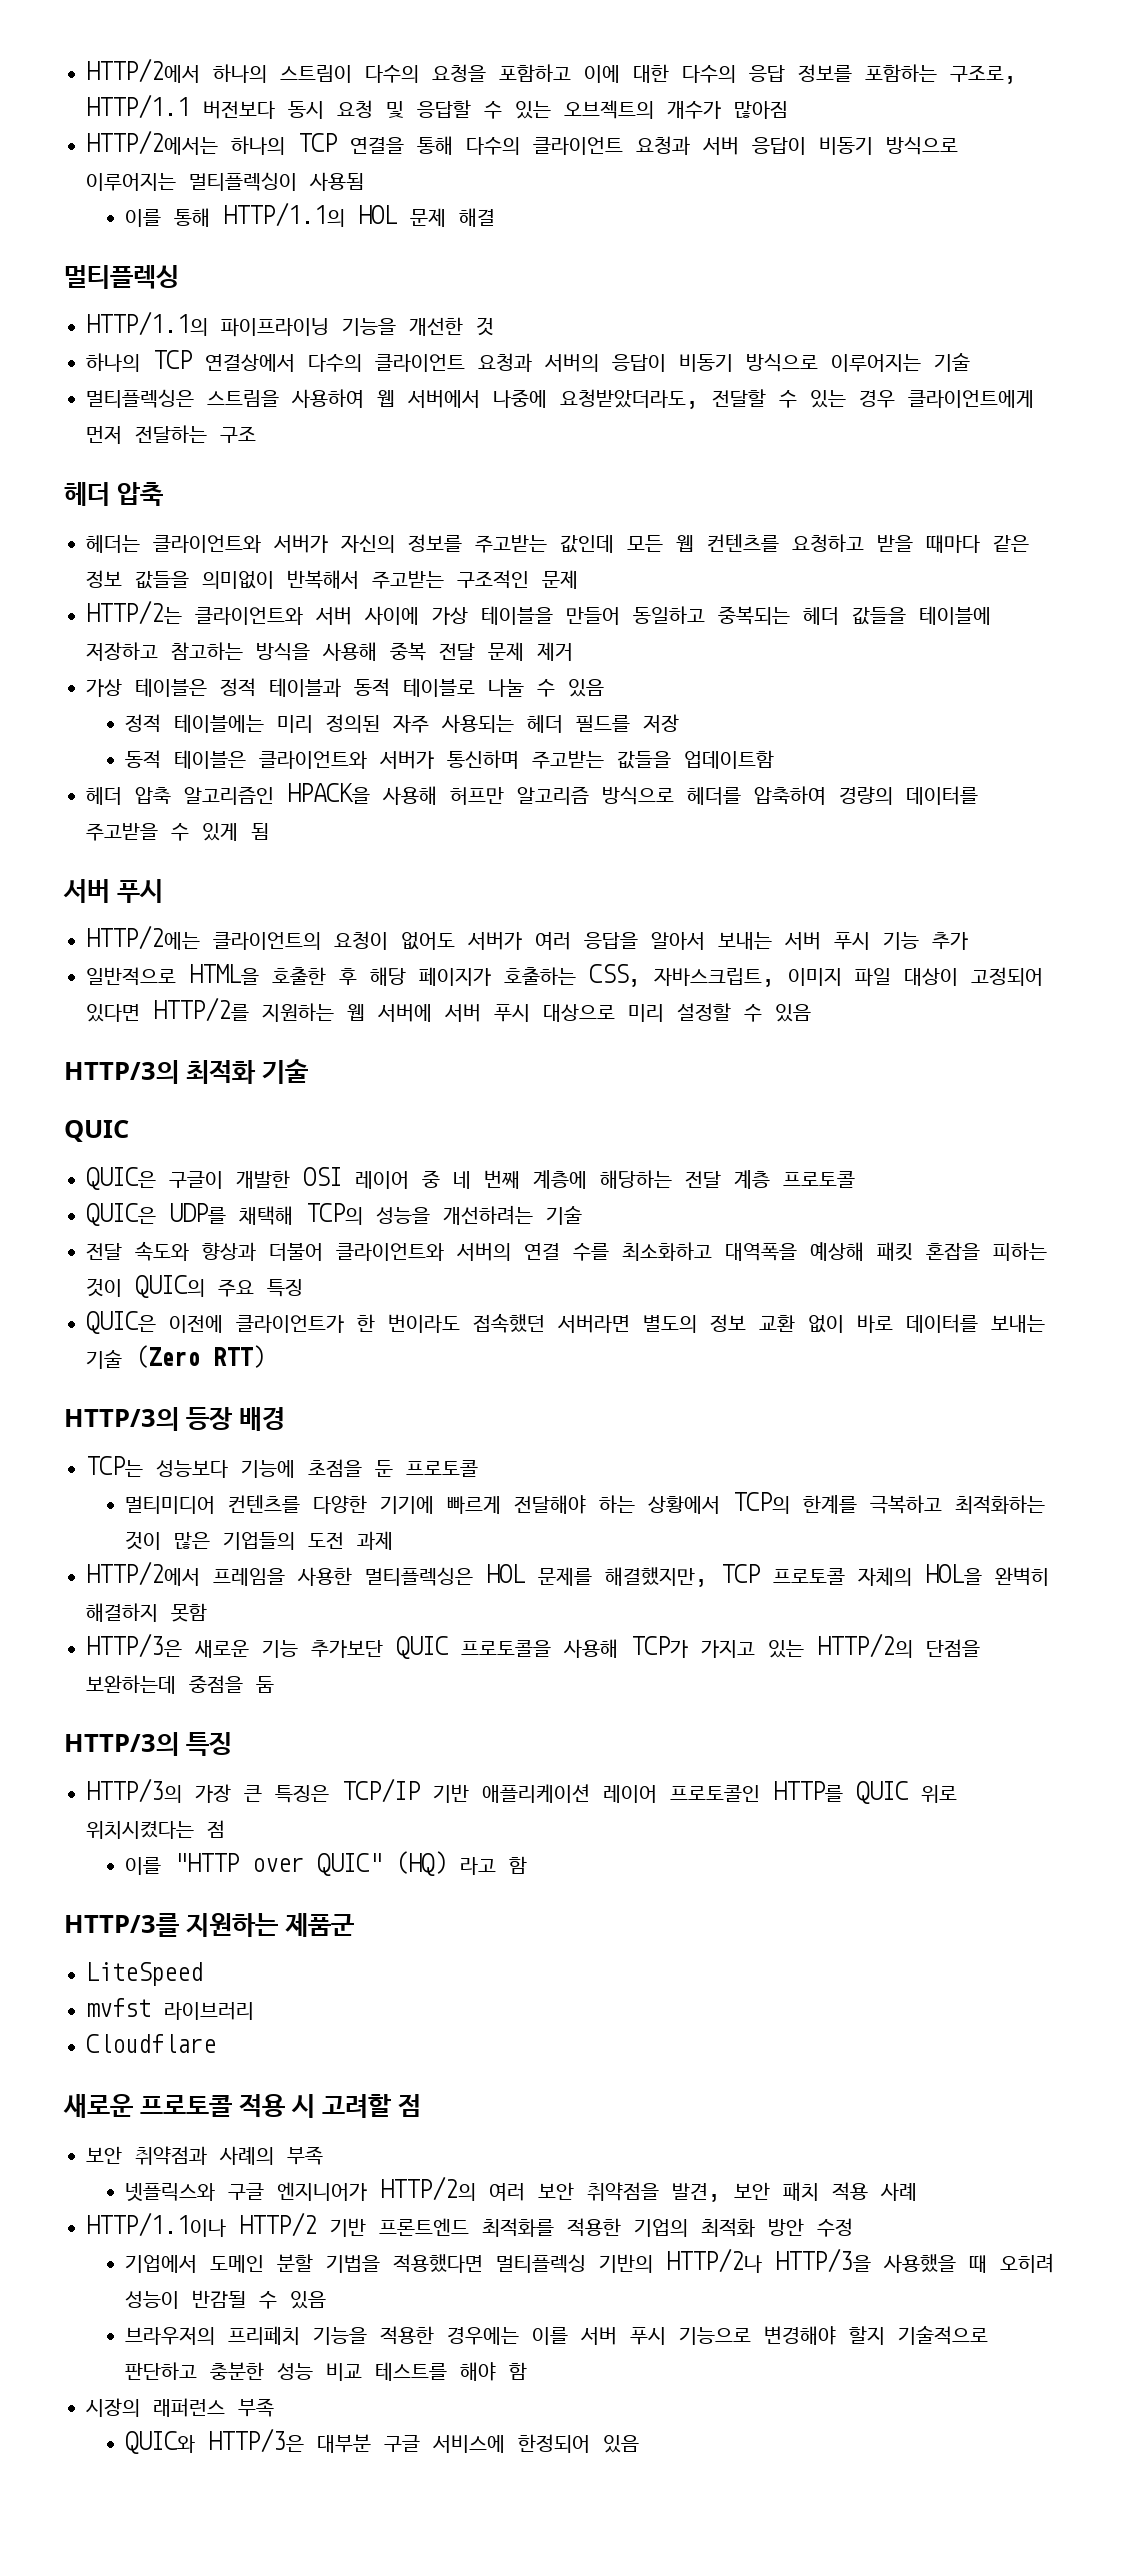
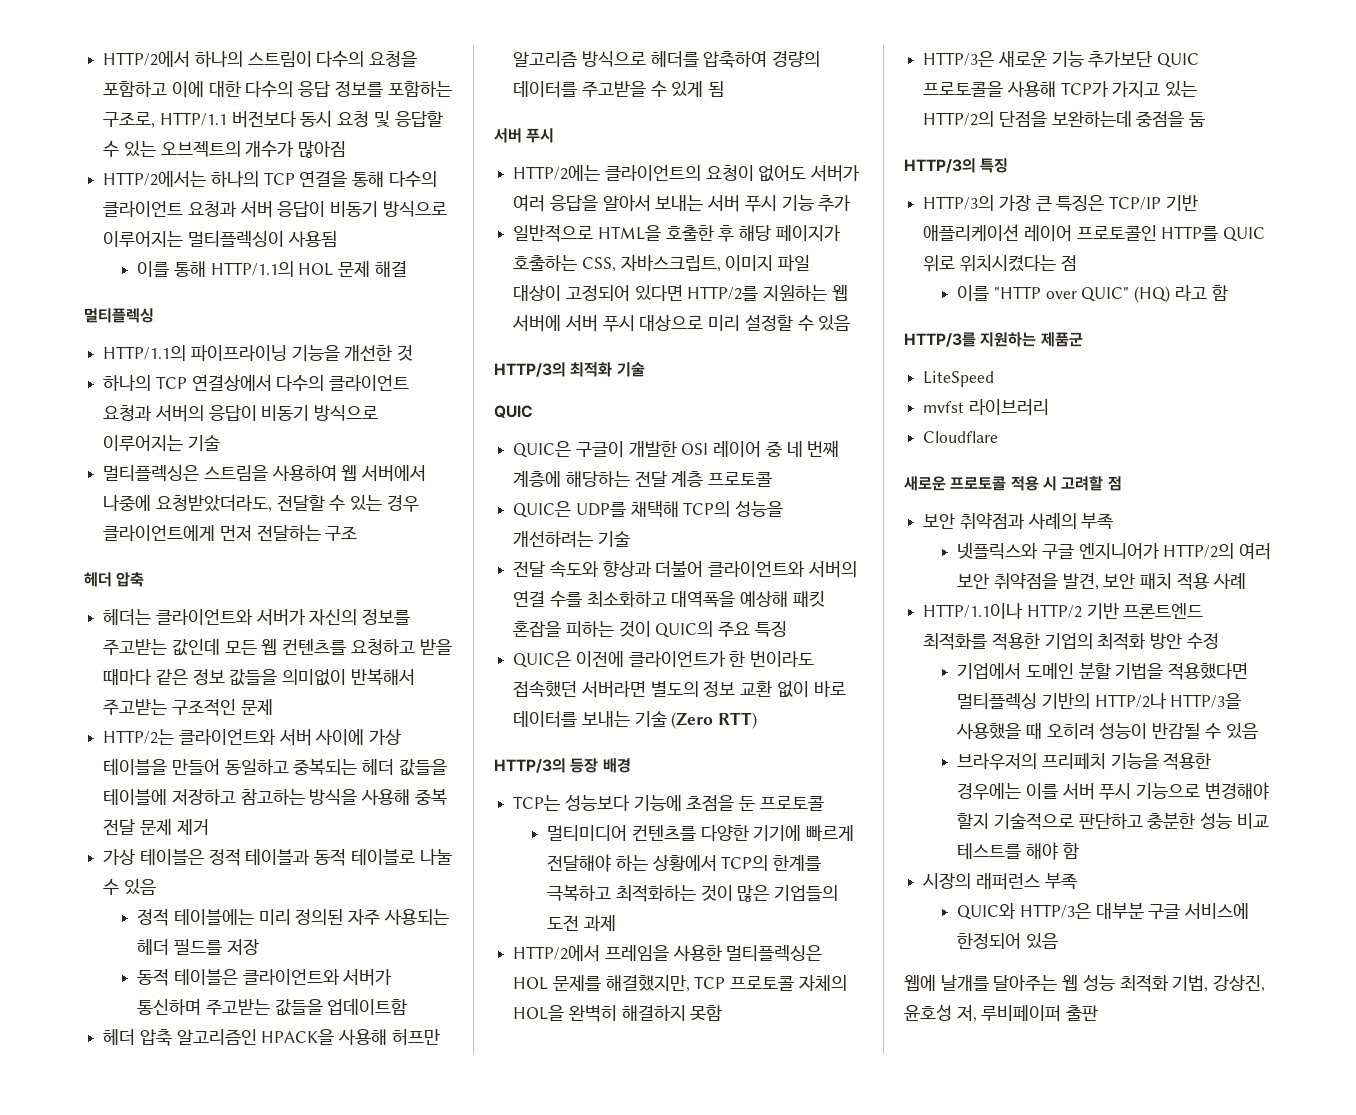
(640, 2444) none -> [904,974,1266,992] [904,1005,1099,1022] // 웹에 날개를 달아주는 웹 성능 최적화 기법, 강상진, 윤호성 저, 루비페이퍼 출판

